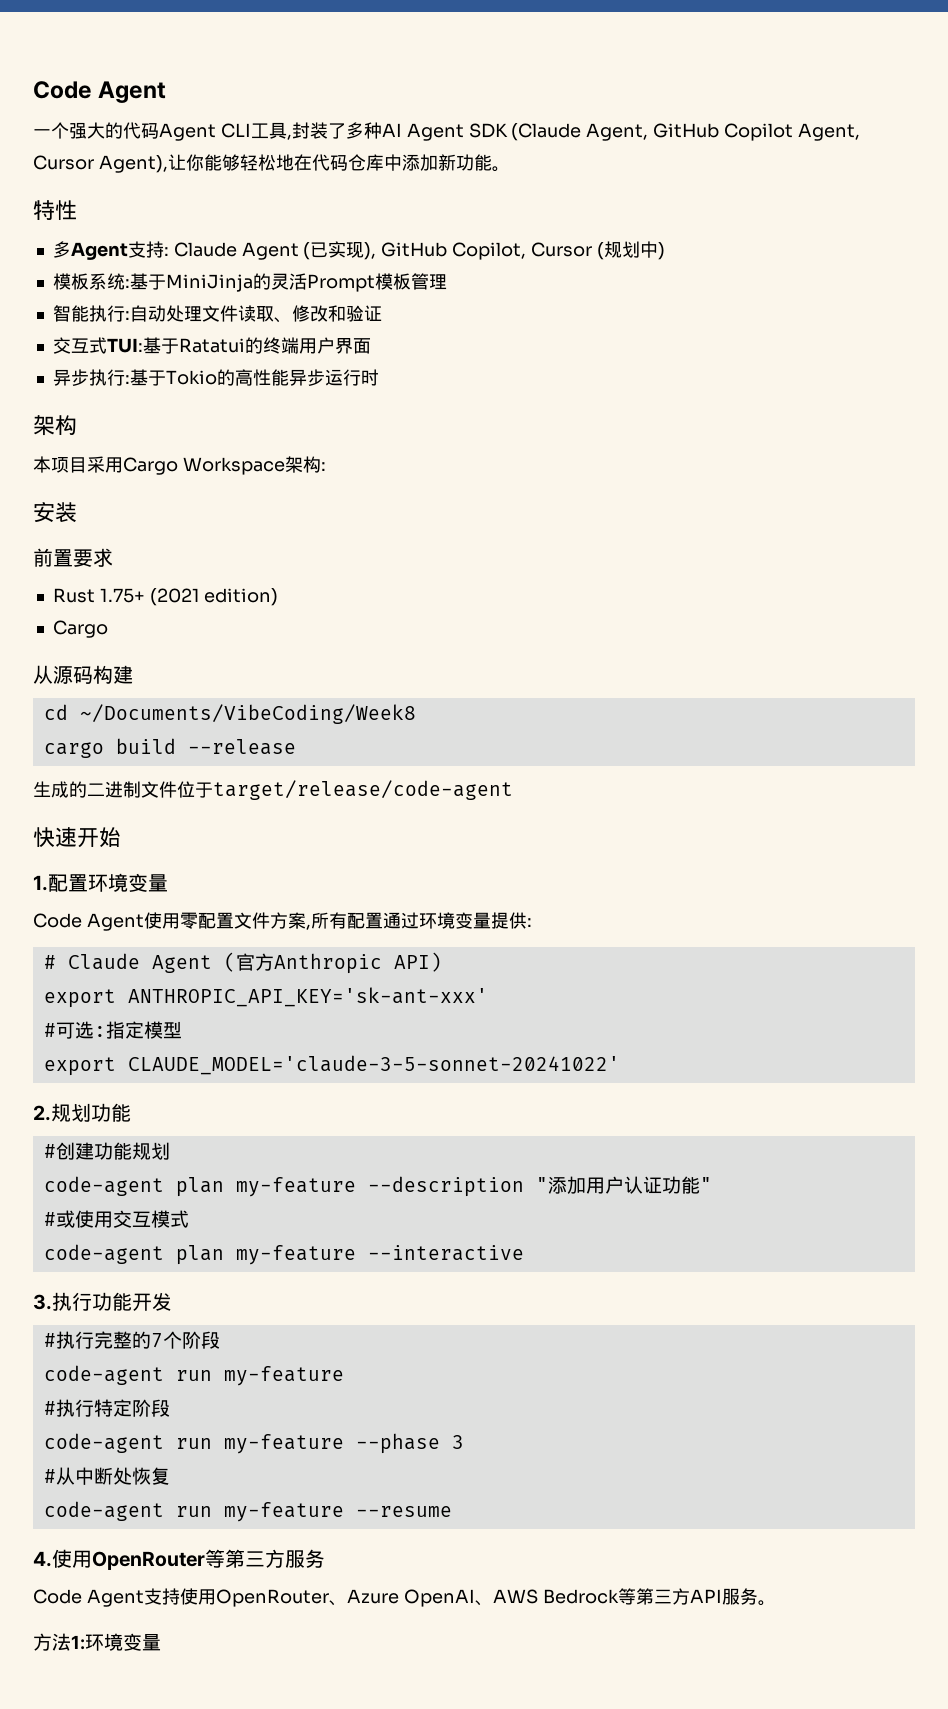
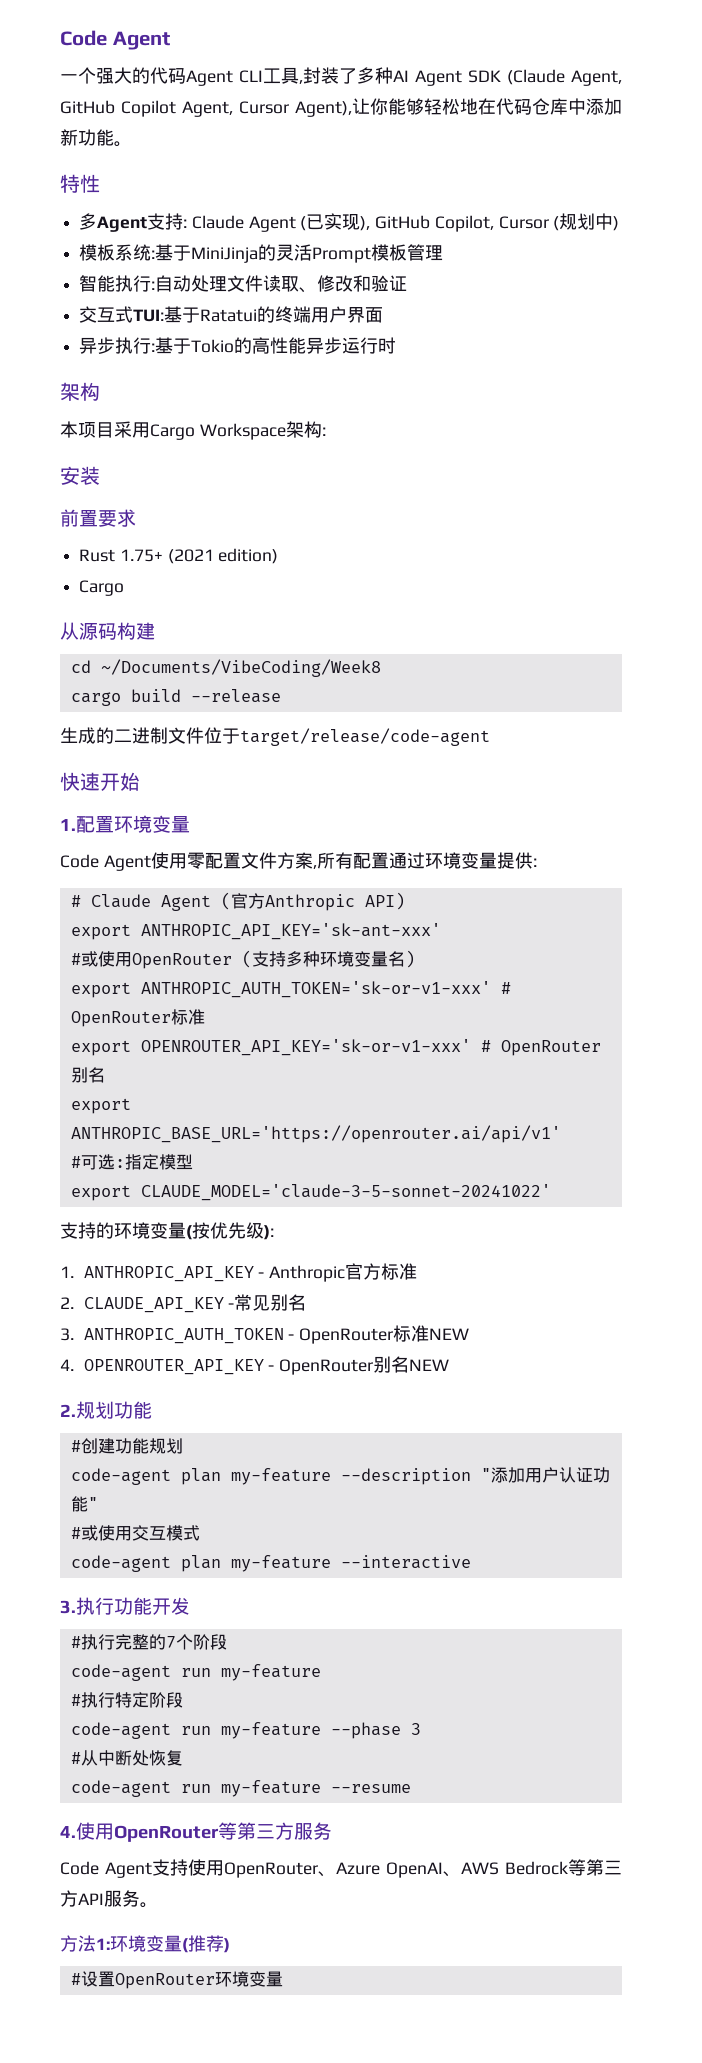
(488, 997) none -> [70,950,415,969] [70,981,511,998] [70,1009,205,1027] [70,1039,601,1056] [70,1067,105,1083] [70,1098,131,1114] [70,1125,561,1143] // #或使用OpenRouter (支持多种环境变量名) // export ANTHROPIC_AUTH_TOKEN='sk-or-v1-xxx' # OpenRouter标准 // export OPENROUTER_API_KEY='sk-or-v1-xxx' # OpenRouter别名 // export ANTHROPIC_BASE_URL='https://openrouter.ai/api/v1'
(620, 1065) none -> [60,1222,274,1240] [60,1263,418,1282] [60,1294,307,1313] [60,1325,470,1344] [60,1356,450,1375] // 支持的环境变量(按优先级): // 1. ANTHROPIC_API_KEY - Anthropic官方标准 // 2. CLAUDE_API_KEY -常见别名 // 3. ANTHROPIC_AUTH_TOKEN - OpenRouter标准NEW // 4. OPENROUTER_API_KEY - OpenRouter别名NEW
(161, 1642) none -> [182,1935,230,1953] [70,1971,283,1989] (推荐) // #设置OpenRouter环境变量

